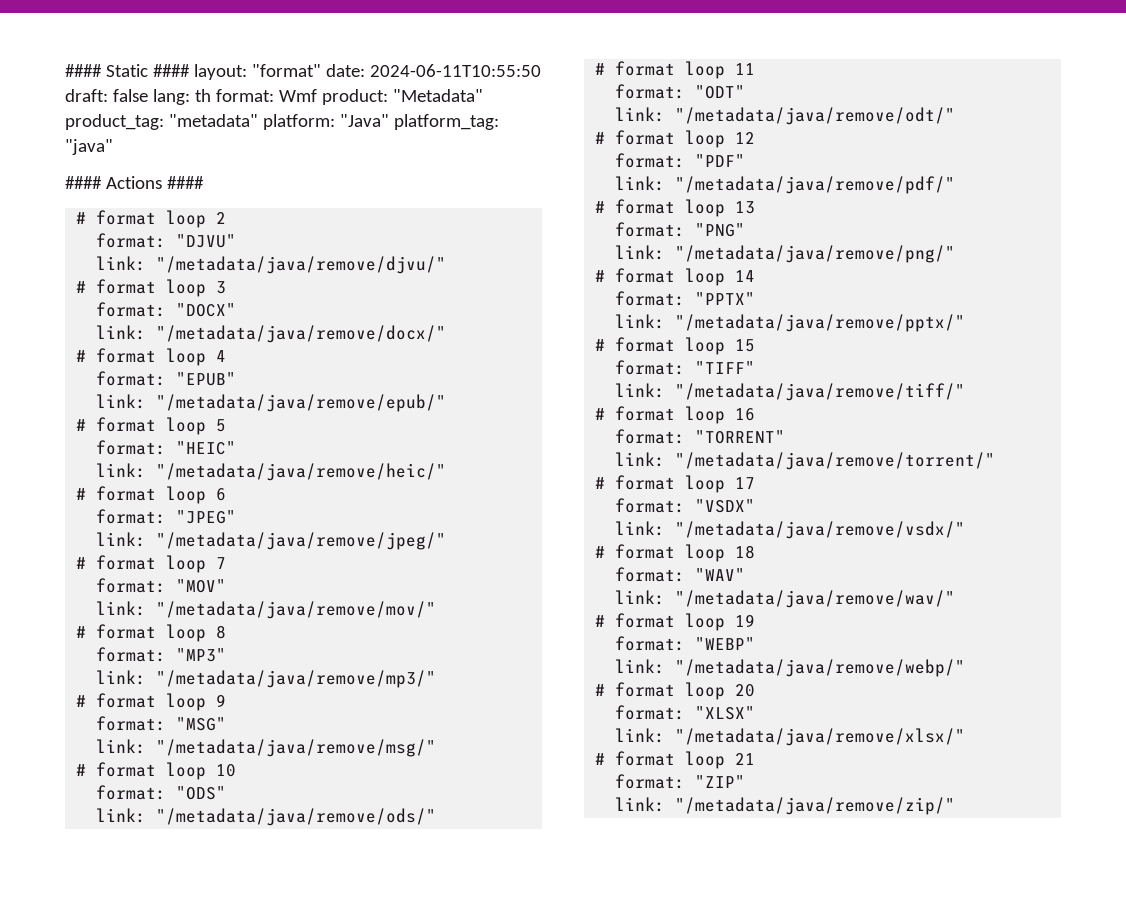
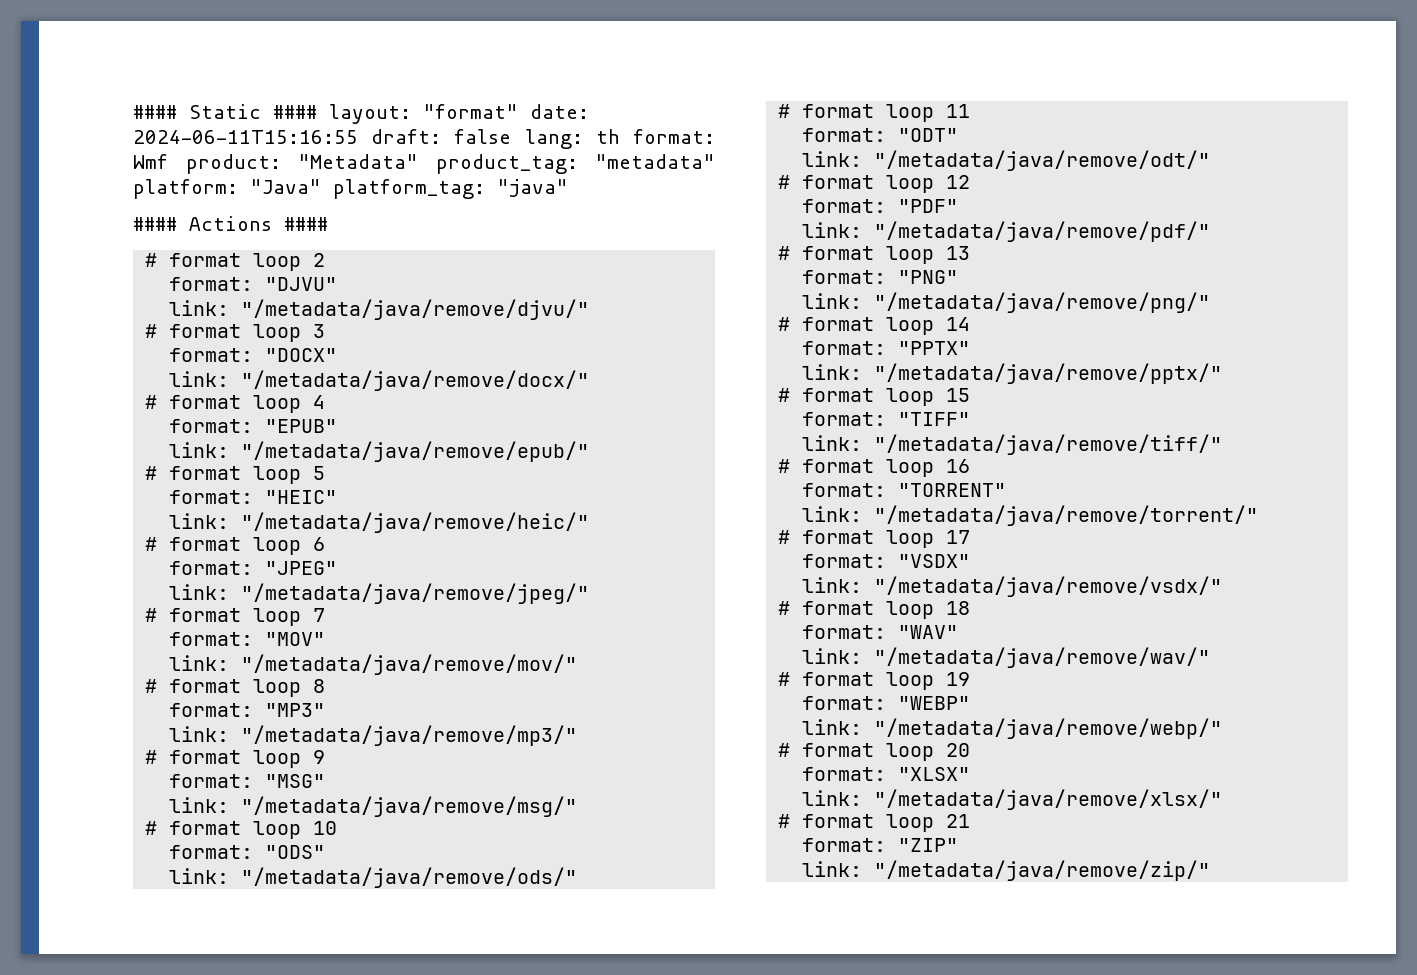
[369,64,541,77] 2024-06-11T10:55:50 -> [133,130,358,144] 2024-06-11T15:16:55

